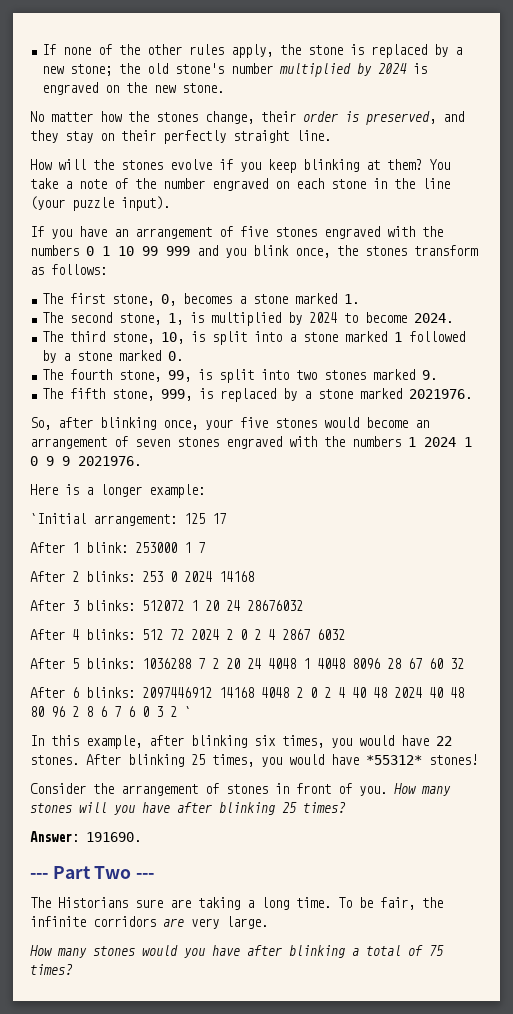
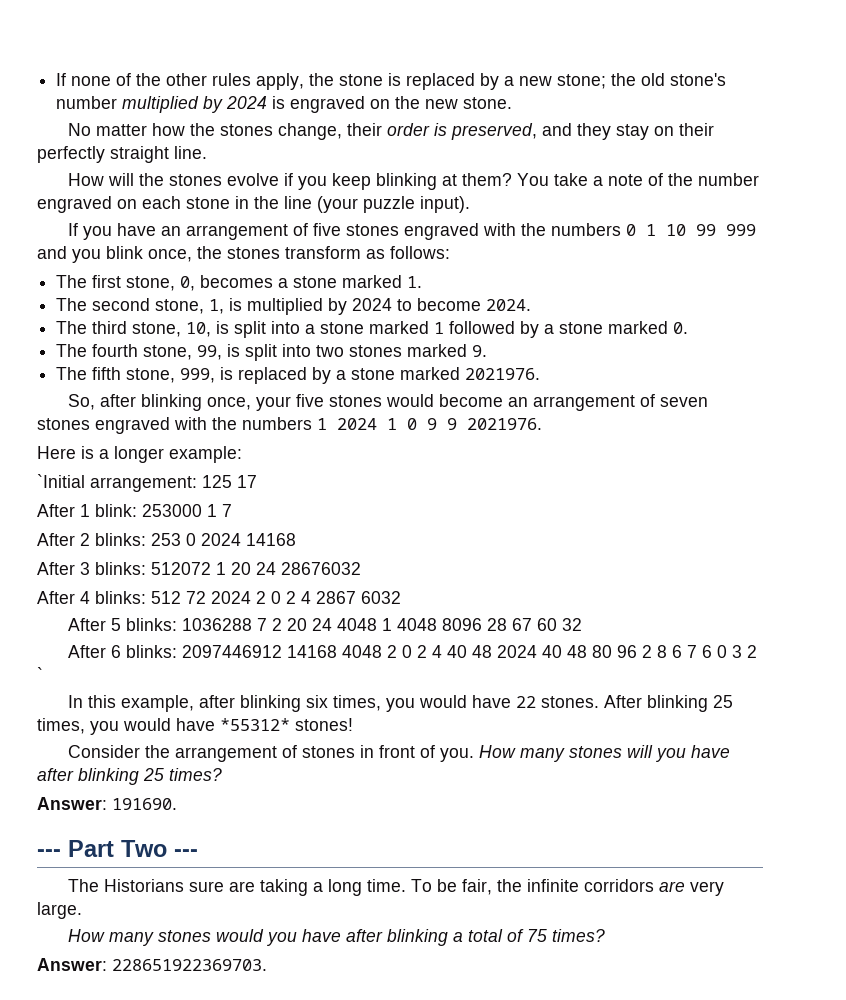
(73, 969) none -> [37,958,267,971] // Answer: 228651922369703.

